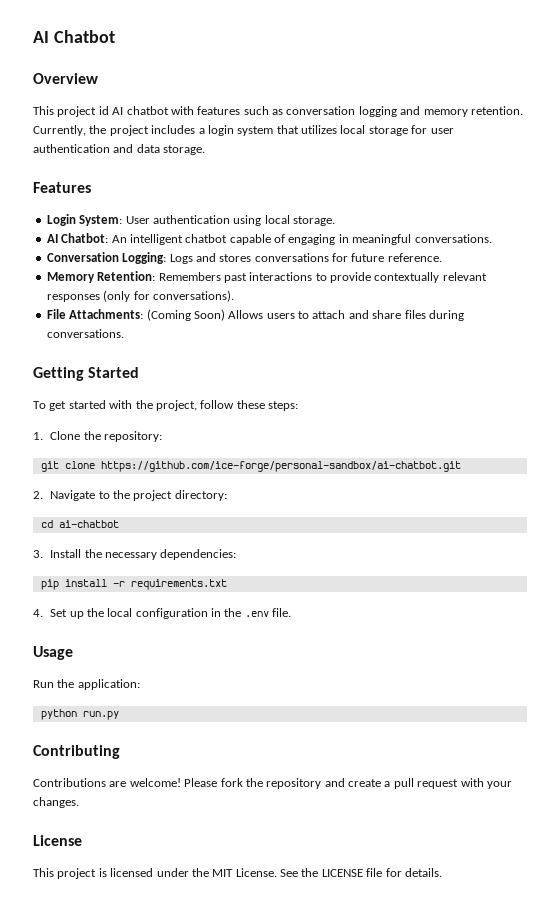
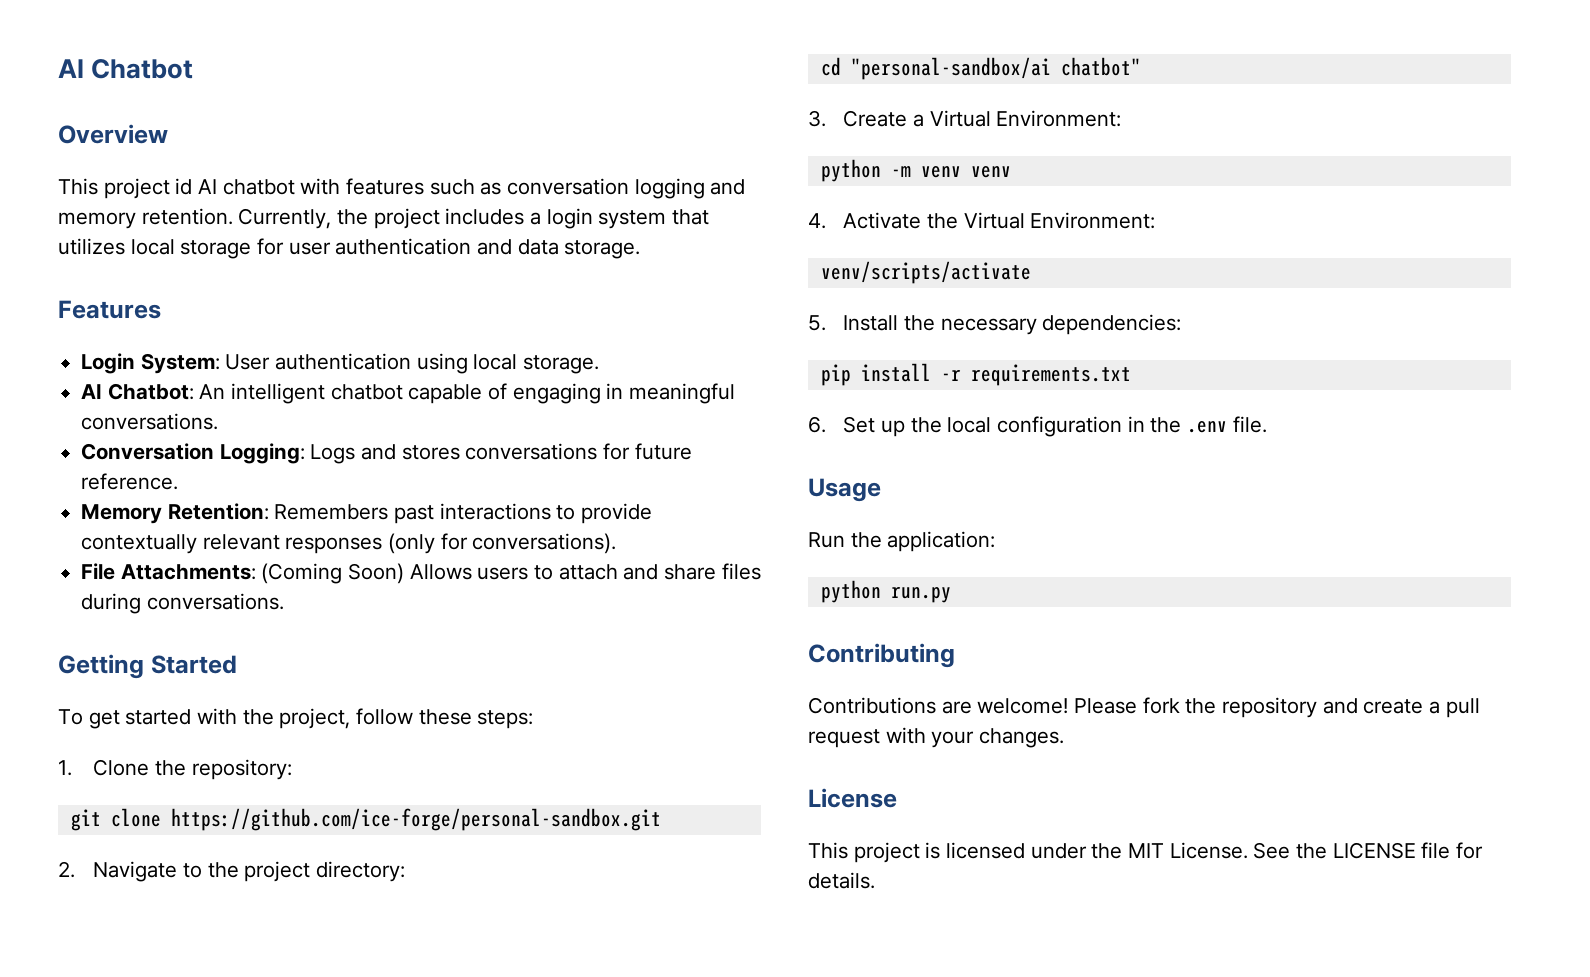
[100,461,461,472] https://github.com/ice-forge/personal-sandbox/ai-chatbot.git -> [170,808,661,831] https://github.com/ice-forge/personal-sandbox.git
[58,520,119,528] [33,550,43,558] ai-chatbot // 3. -> [850,57,1141,80] [808,110,1122,127] [820,159,1011,182] [808,212,1156,229] [820,261,1031,284] [808,315,826,331] "personal-sandbox/ai chatbot" // 3. Create a Virtual Environment: // python -m venv venv // 4. Activate the Virtual Environment: // venv/scripts/activate // 5.
[33,609,43,617] 4. -> [808,416,826,433] 6.

